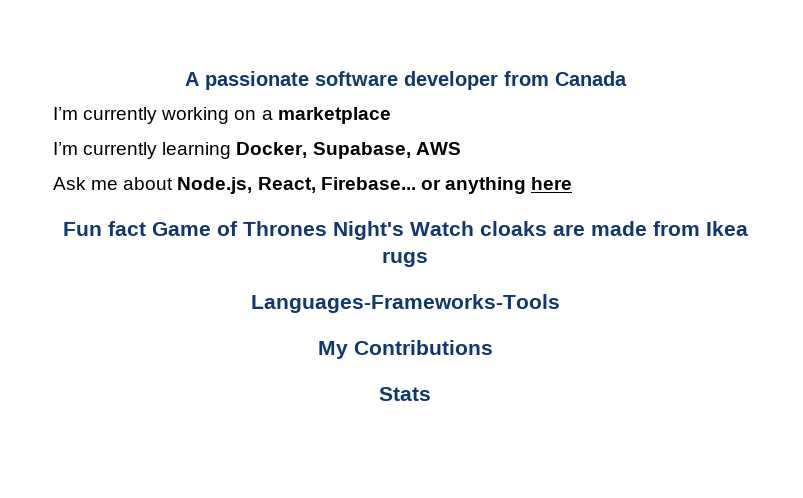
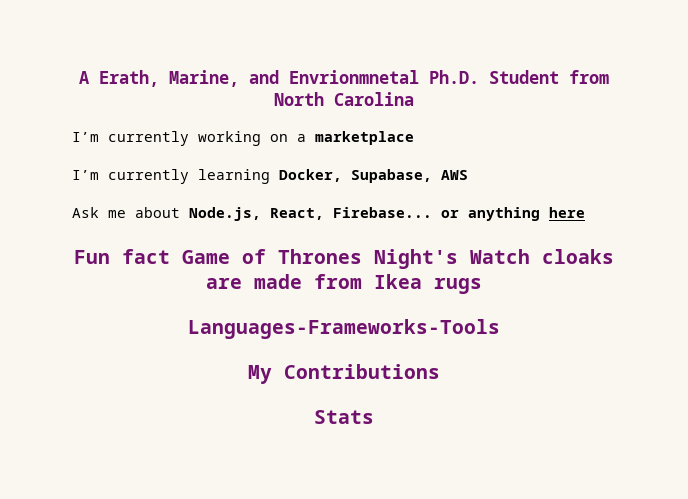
[204,71,627,90] passionate software developer from Canada -> [99,70,609,87] [274,92,414,106] Erath, Marine, and Envrionmnetal Ph.D. Student from North Carolina

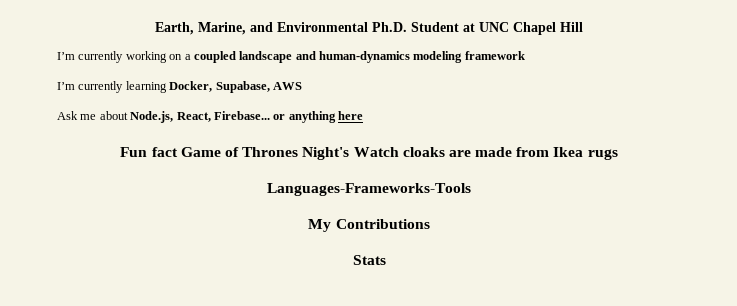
[79,70,159,87] A Erath, -> [155,22,194,35] Earth,
[289,70,419,84] Envrionmnetal -> [277,22,368,32] Environmental
[569,70,609,84] [274,92,414,106] from North Carolina -> [463,22,583,35] at UNC Chapel Hill
[315,131,414,145] marketplace -> [193,51,525,63] coupled landscape and human-dynamics modeling framework

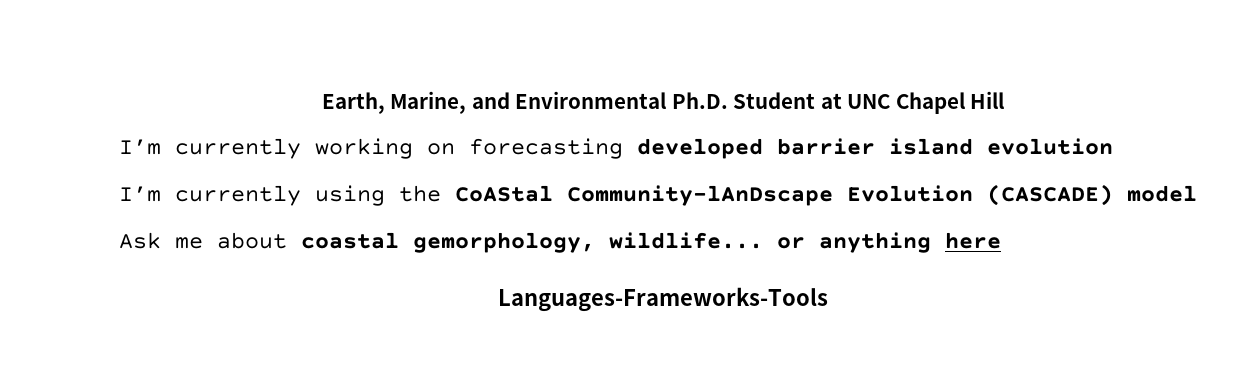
[184,51,525,63] [57,81,302,93] a coupled landscape and human-dynamics modeling framework // I’m currently learning Docker, Supabase, AWS -> [469,138,1113,159] [119,184,1197,206] forecasting developed barrier island evolution // I’m currently using the CoAStal Community-lAnDscape Evolution (CASCADE) model
[130,111,270,123] Node.js, React, Firebase... -> [301,232,763,253] coastal gemorphology, wildlife...
[120,147,618,160] [267,183,471,196] [308,219,430,232] [352,255,386,265] Fun fact Game of Thrones Night's Watch cloaks are made from Ikea rugs // Languages-Frameworks-Tools // My Contributions // Stats -> [498,287,828,312] Languages-Frameworks-Tools

